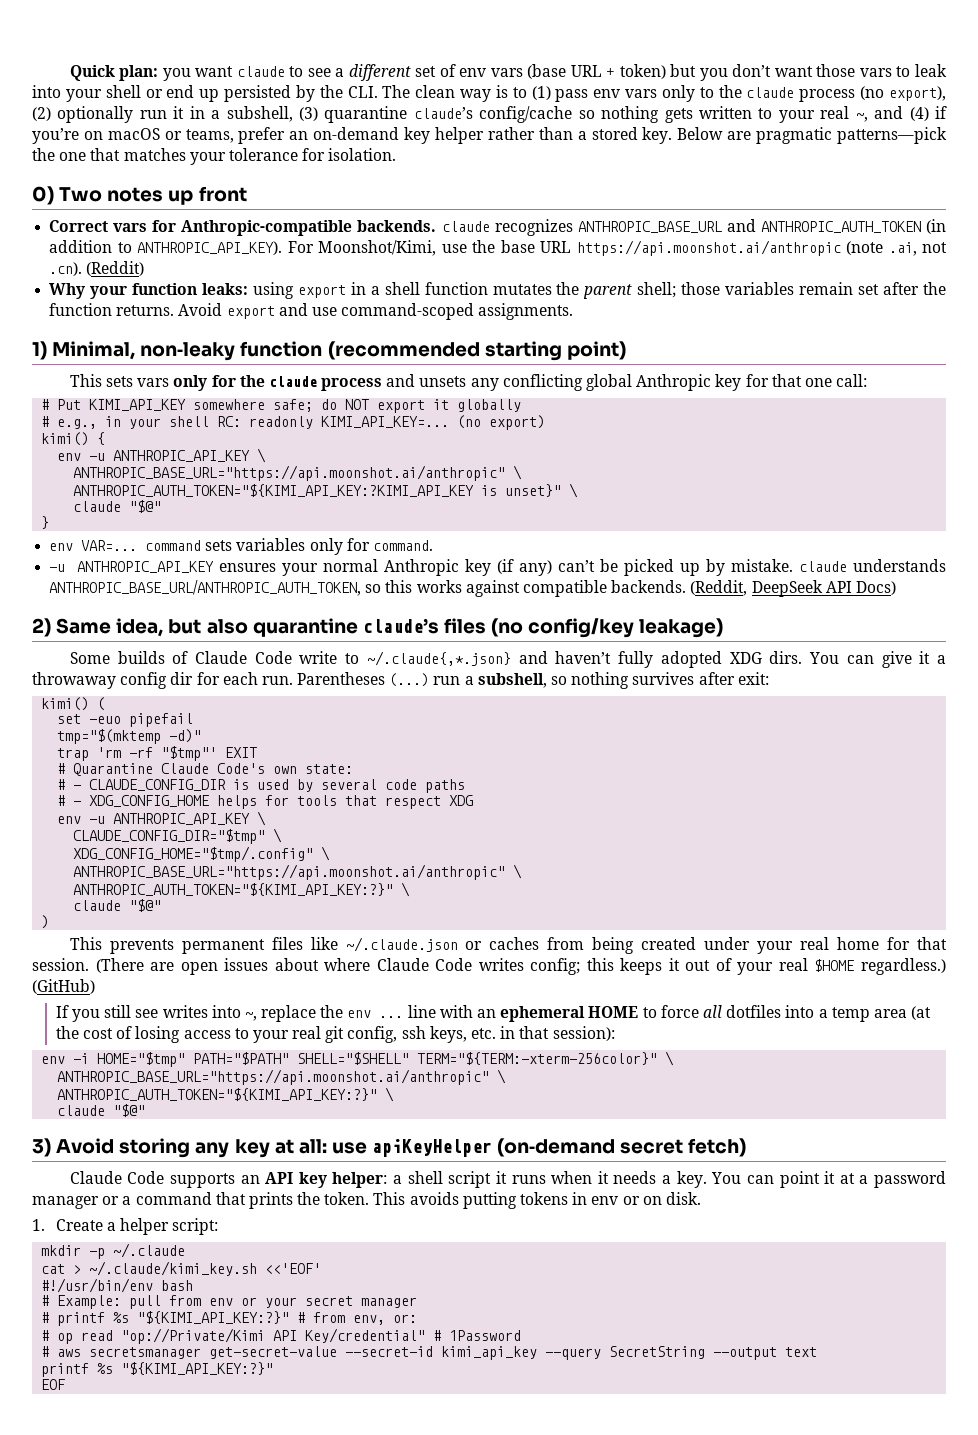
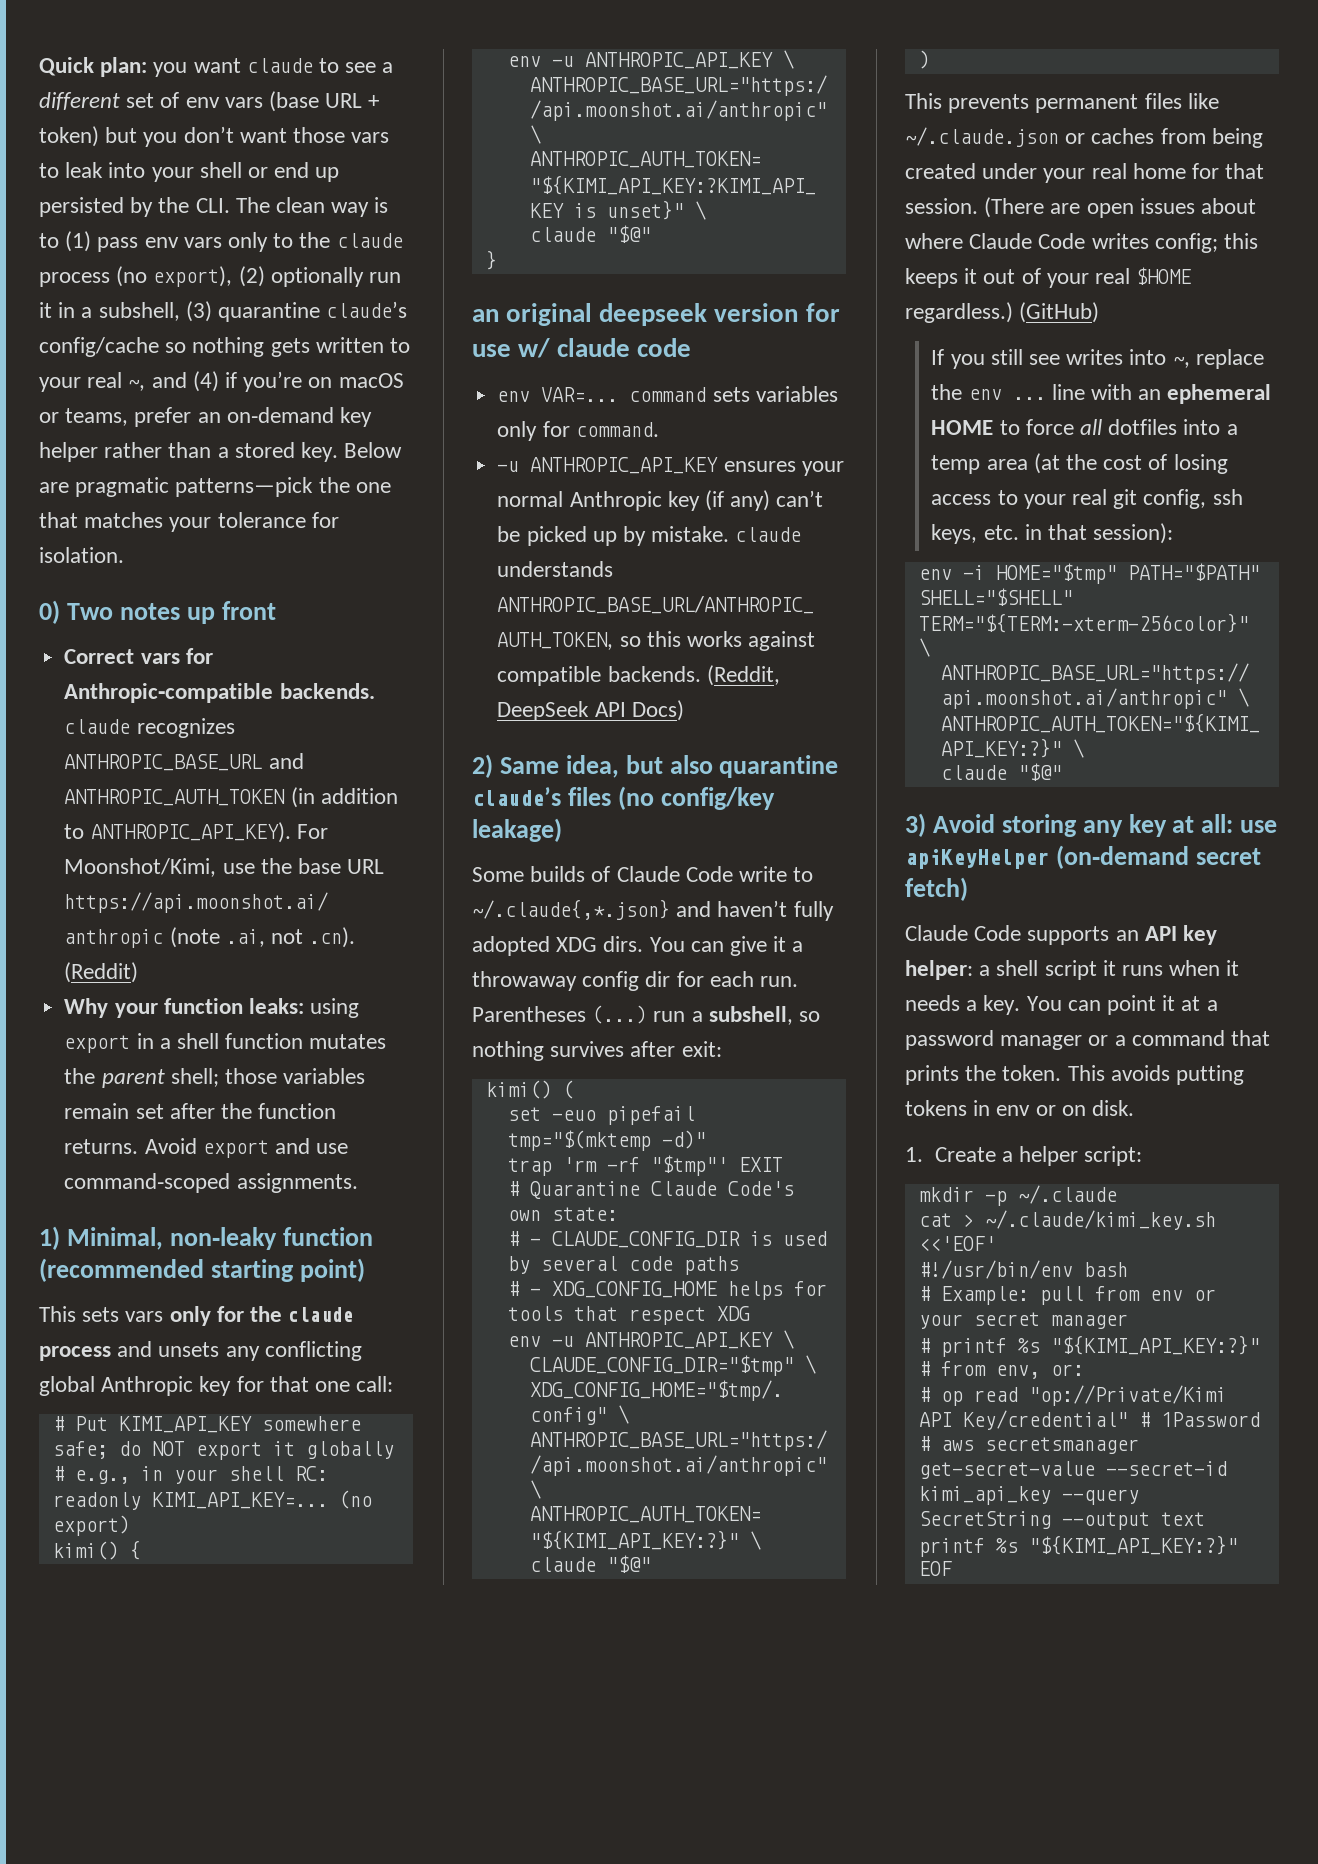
(50, 522) none -> [472,303,840,326] [472,338,692,358] // an original deepseek version for use w/ claude code

